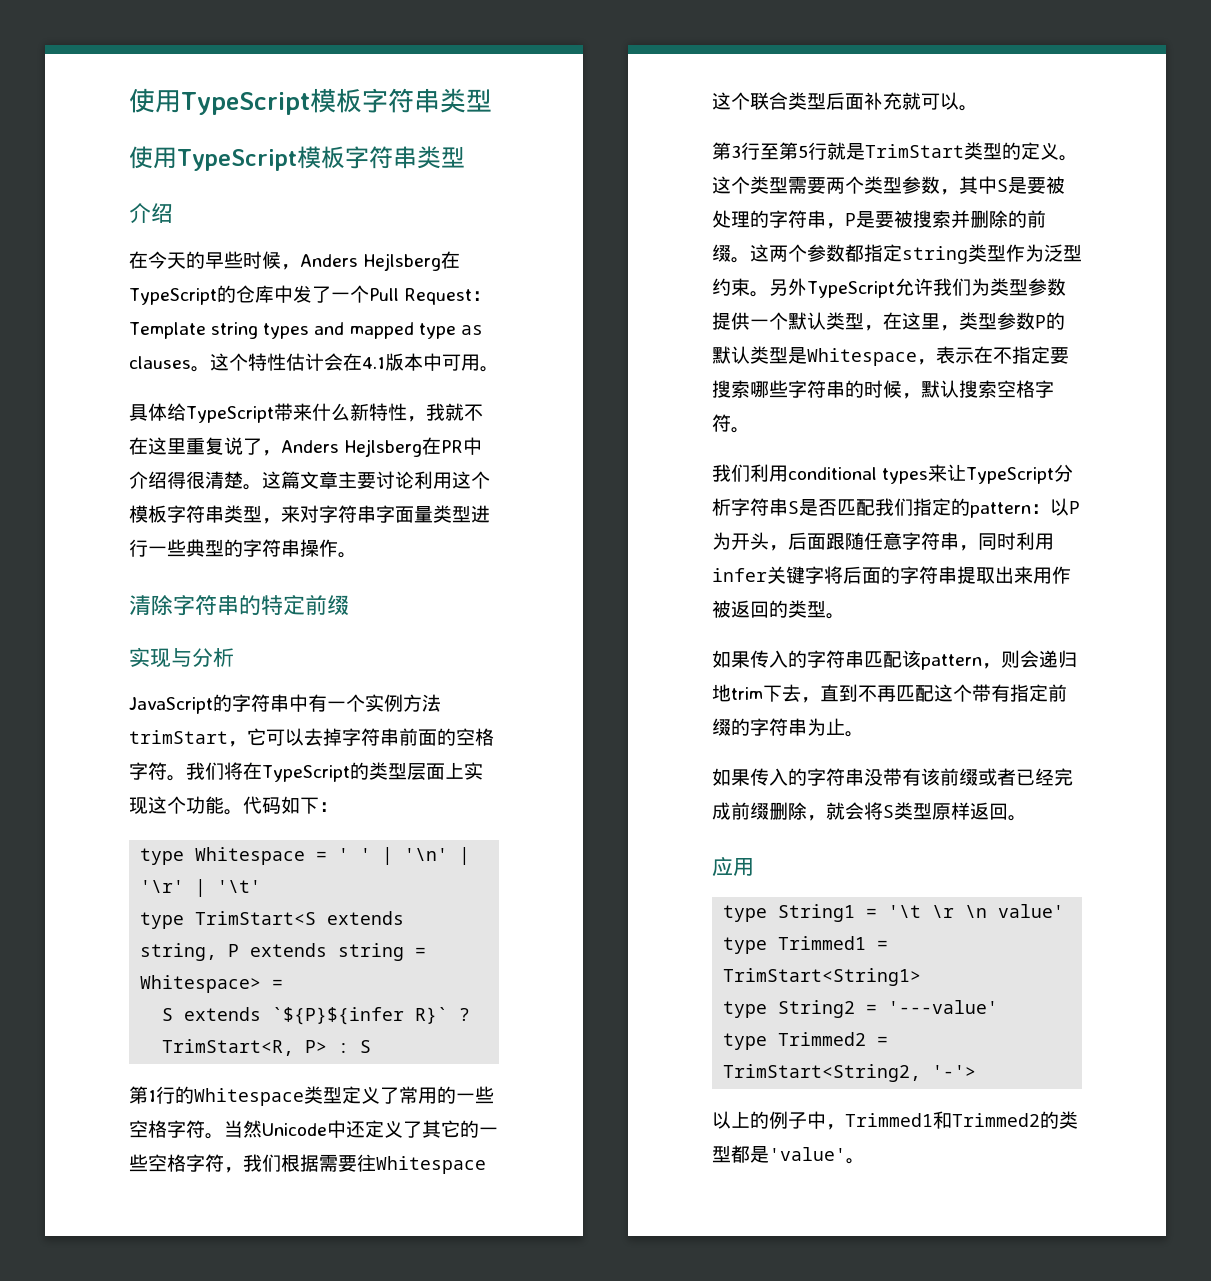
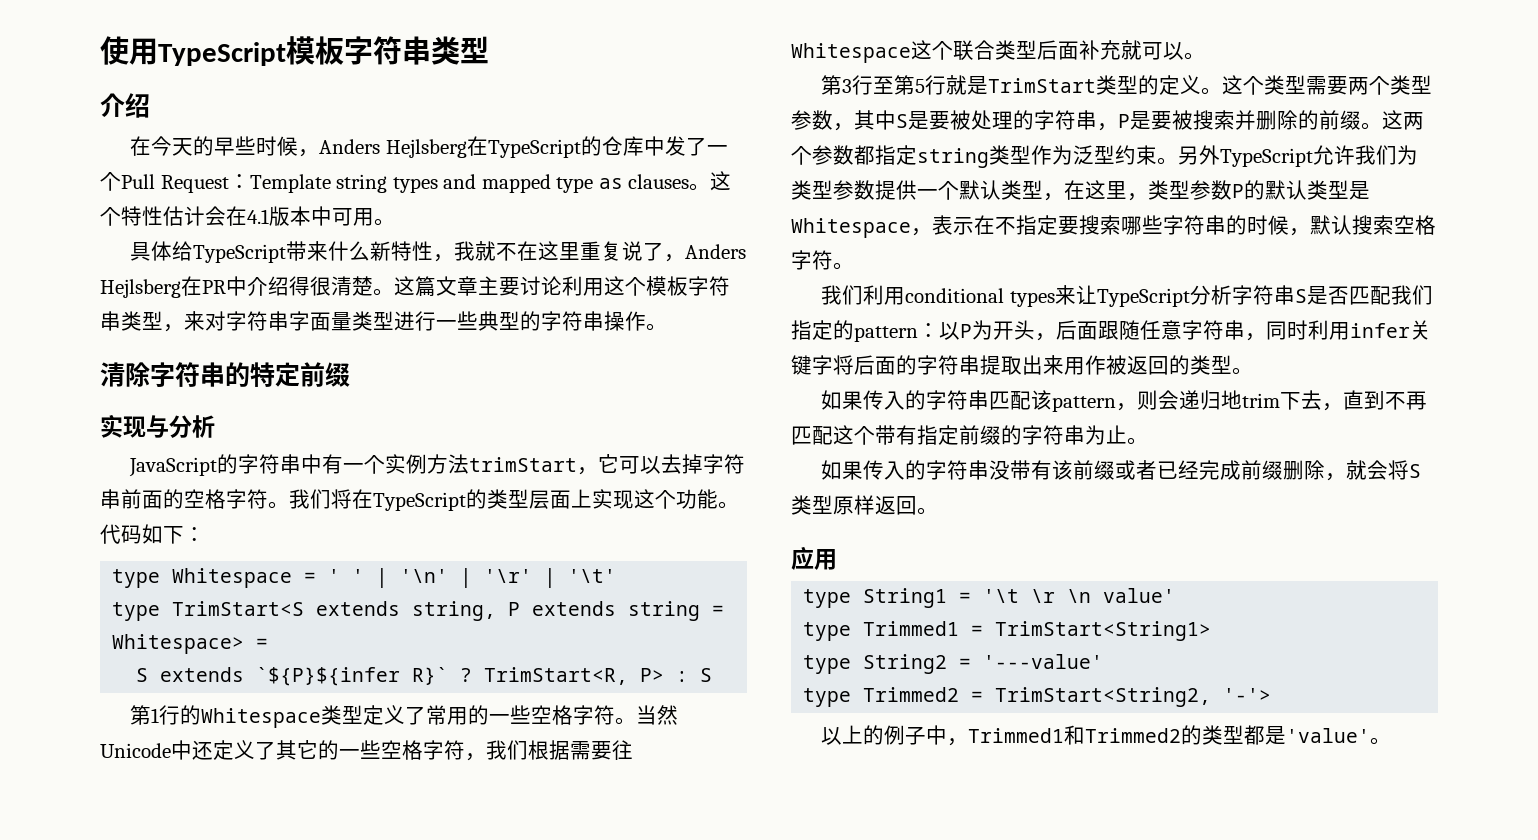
[129,88,492,115] [129,146,465,171] 使用TypeScript模板字符串类型 // 使用TypeScript模板字符串类型 -> [100,36,489,66] 使用TypeScript模板字符串类型

